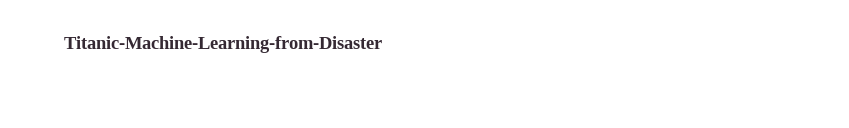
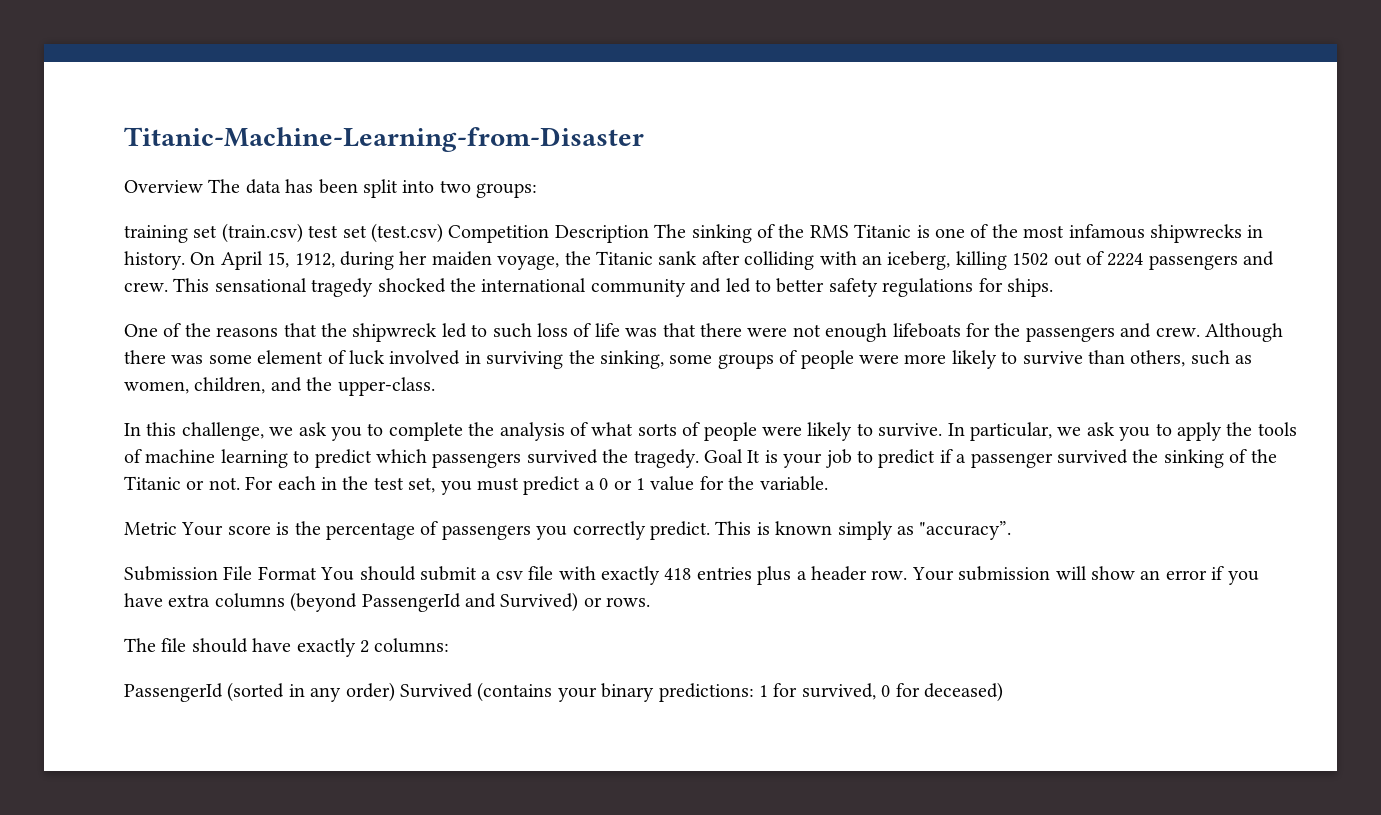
(382, 44) none -> [124,179,538,198] [124,223,1264,243] [124,251,1275,270] [124,278,1053,297] [124,323,1283,342] [124,350,1253,369] [124,377,435,396] [124,422,1297,441] [124,449,1277,468] [124,476,828,495] [124,521,1012,540] [124,566,1259,585] [124,592,651,612] [124,638,450,657] [124,682,1003,702] // Overview The data has been split into two groups: // training set (train.csv) test set (test.csv) Competition Description The sinking of the RMS Titanic is one of the most infamous shipwrecks in history. On April 15, 1912, during her maiden voyage, the Titanic sank after colliding with an iceberg, killing 1502 out of 2224 passengers and crew. This sensational tragedy shocked the international community and led to better safety regulations for ships. // One of the reasons that the shipwreck led to such loss of life was that there were not enough lifeboats for the passengers and crew. Although there was some element of luck involved in surviving the sinking, some groups of people were more likely to survive than others, such as women, children, and the upper-class. // In this challenge, we ask you to complete the analysis of what sorts of people were likely to survive. In particular, we ask you to apply the tools of machine learning to predict which passengers survived the tragedy. Goal It is your job to predict if a passenger survived the sinking of the Titanic or not. For each in the test set, you must predict a 0 or 1 value for the variable. // Metric Your score is the percentage of passengers you correctly predict. This is known simply as "accuracy”. // Submission File Format You should submit a csv file with exactly 418 entries plus a header row. Your submission will show an error if you have extra columns (beyond PassengerId and Survived) or rows. // The file should have exactly 2 columns: // PassengerId (sorted in any order) Survived (contains your binary predictions: 1 for survived, 0 for deceased)

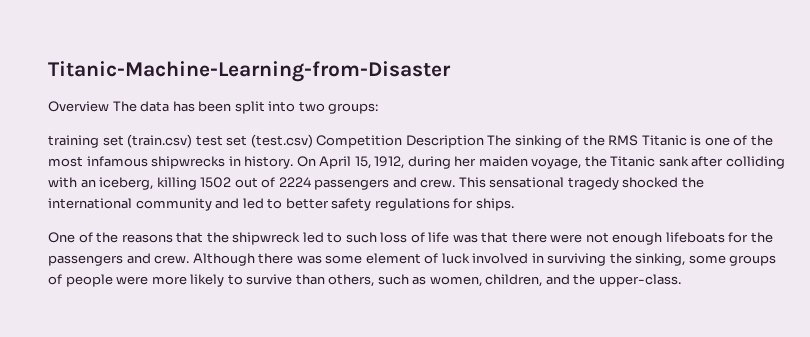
[124,422,1297,441] [124,449,1277,468] [124,476,828,495] [124,521,1012,540] [124,566,1259,585] [124,592,651,612] [124,638,450,657] [124,682,1003,702] // In this challenge, we ask you to complete the analysis of what sorts of people were likely to survive. In particular, we ask you to apply the tools of machine learning to predict which passengers survived the tragedy. Goal It is your job to predict if a passenger survived the sinking of the Titanic or not. For each in the test set, you must predict a 0 or 1 value for the variable. // Metric Your score is the percentage of passengers you correctly predict. This is known simply as "accuracy”. // Submission File Format You should submit a csv file with exactly 418 entries plus a header row. Your submission will show an error if you have extra columns (beyond PassengerId and Survived) or rows. // The file should have exactly 2 columns: // PassengerId (sorted in any order) Survived (contains your binary predictions: 1 for survived, 0 for deceased) -> (681, 280) none

